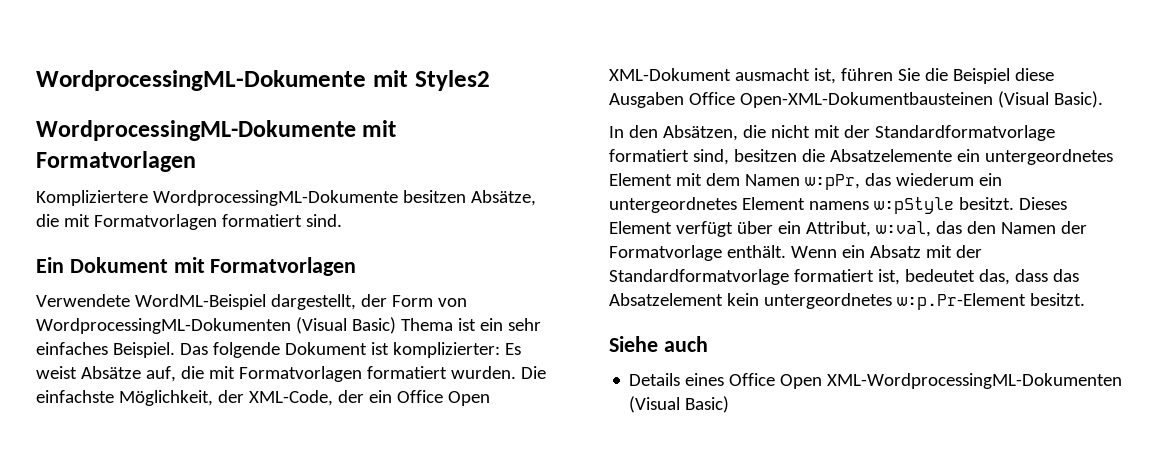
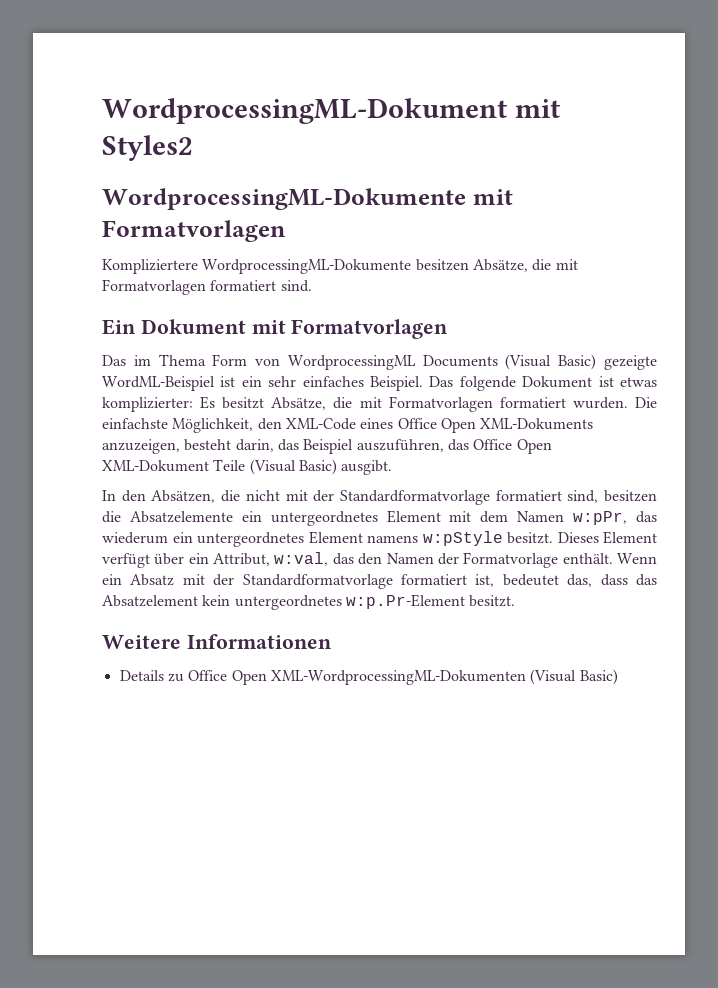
[36,70,366,91] WordprocessingML-Dokumente -> [102,98,507,124] WordprocessingML-Dokument
[36,294,467,310] [36,317,453,334] Verwendete WordML-Beispiel dargestellt, der Form von WordprocessingML-Dokumenten (Visual Basic) Thema -> [102,354,657,370] [102,376,215,391] Das im Thema Form von WordprocessingML Documents (Visual Basic) gezeigte WordML-Beispiel
(389, 348) none -> [619,377,657,387] etwas
[36,366,176,382] weist Absätze auf, -> [222,397,327,410] besitzt Absätze,
[217,390,490,406] [609,68,1054,84] [609,91,1103,108] der XML-Code, der ein Office Open XML-Dokument ausmacht ist, führen Sie die Beispiel diese Ausgaben Office Open-XML-Dokumentbausteinen (Visual Basic). -> [257,418,594,433] [102,439,552,454] [102,459,393,475] den XML-Code eines Office Open XML-Dokuments anzuzeigen, besteht darin, das Beispiel auszuführen, das Office Open XML-Dokument Teile (Visual Basic) ausgibt.
[609,336,708,352] Siehe auch -> [102,634,332,649] Weitere Informationen
[685,373,725,386] eines -> [167,673,184,682] zu

